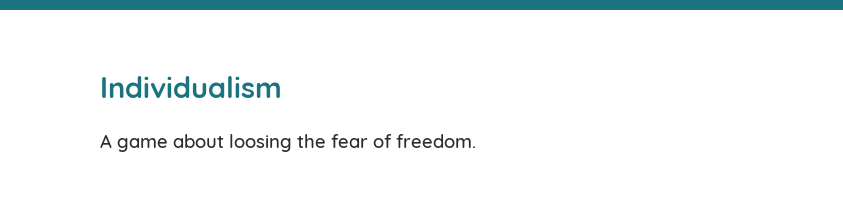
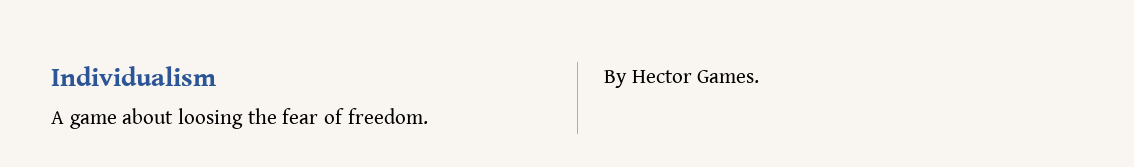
(476, 141) none -> [604,70,760,88] // By Hector Games.

